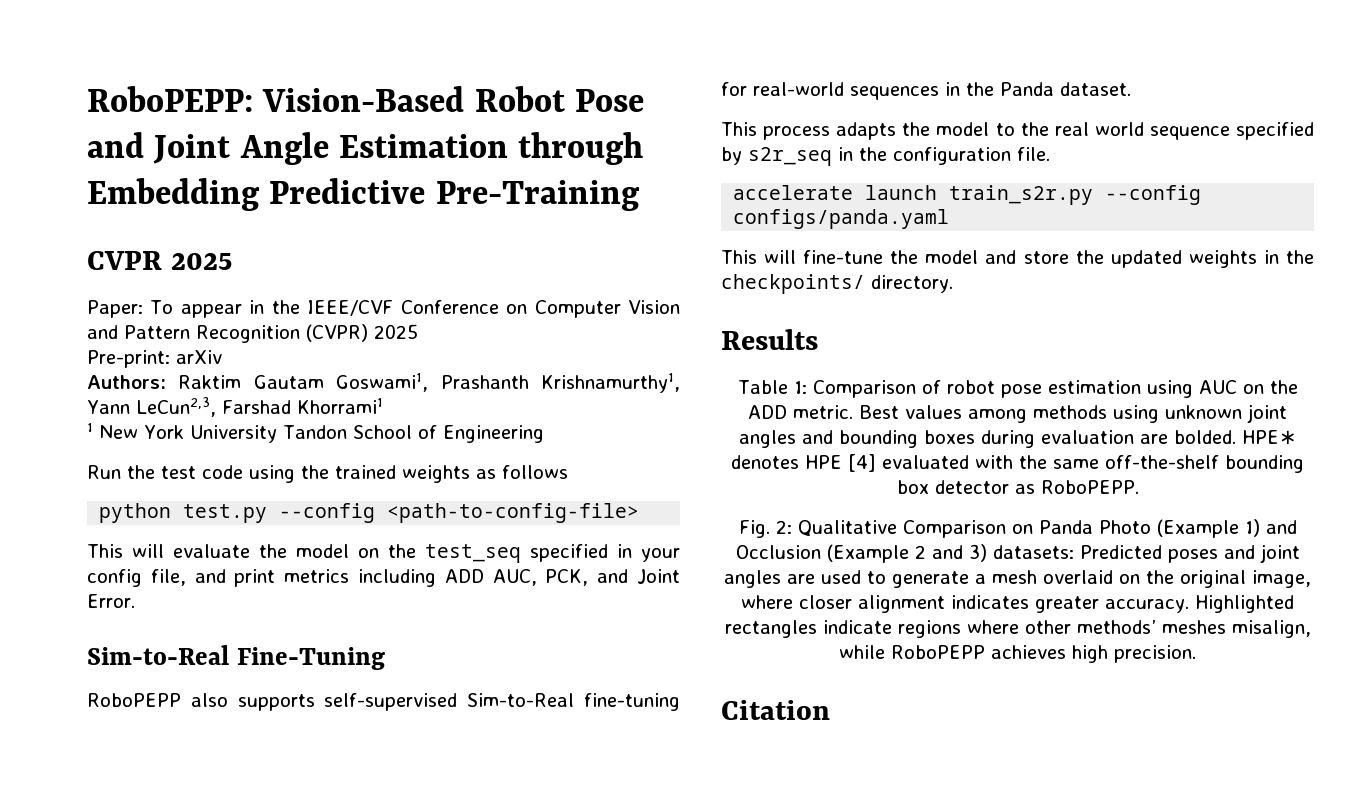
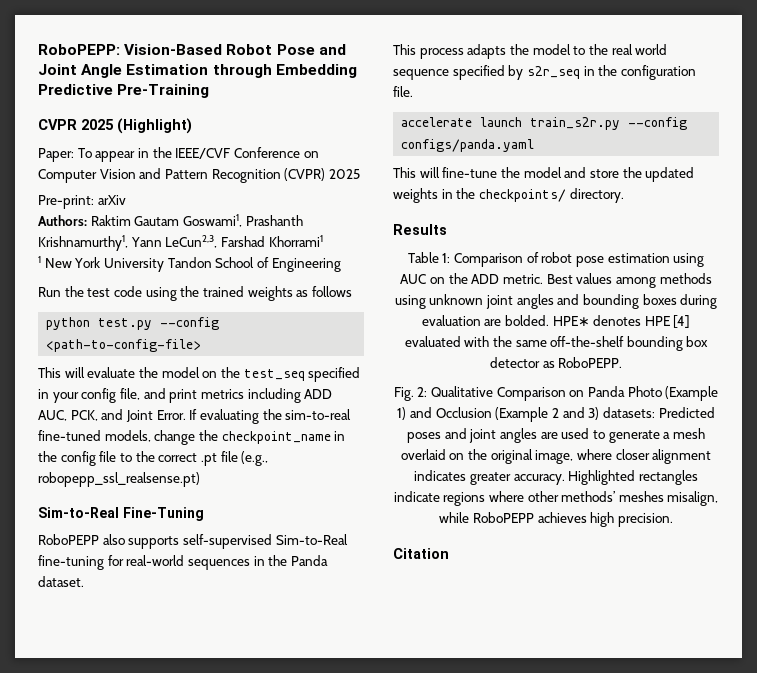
(232, 261) none -> [117,118,192,134] (Highlight)
(135, 601) none -> [189,409,352,424] [38,430,346,445] [38,451,269,466] [38,472,200,487] If evaluating the sim-to-real fine-tuned models, change the checkpoint_name in the config file to the correct .pt file (e.g., robopepp_ssl_realsense.pt)

